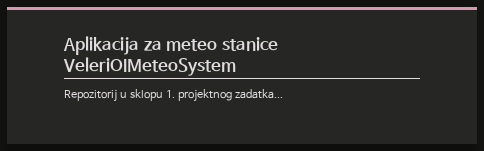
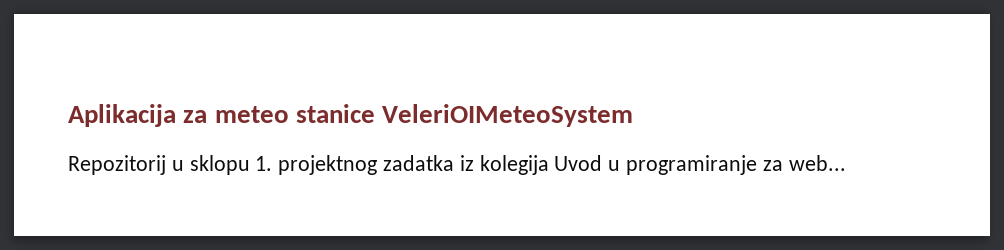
[234,89,283,99] zadatka... -> [383,155,846,175] zadatka iz kolegija Uvod u programiranje za web...

